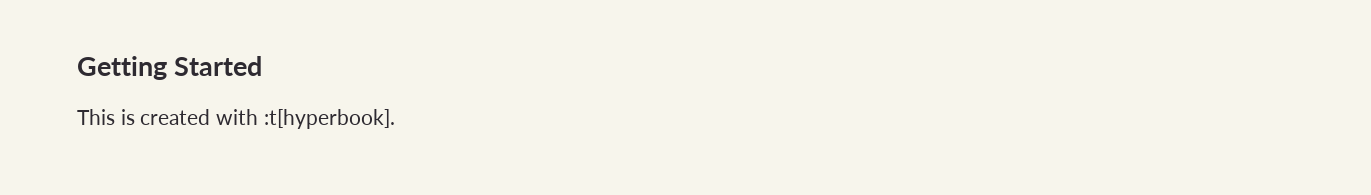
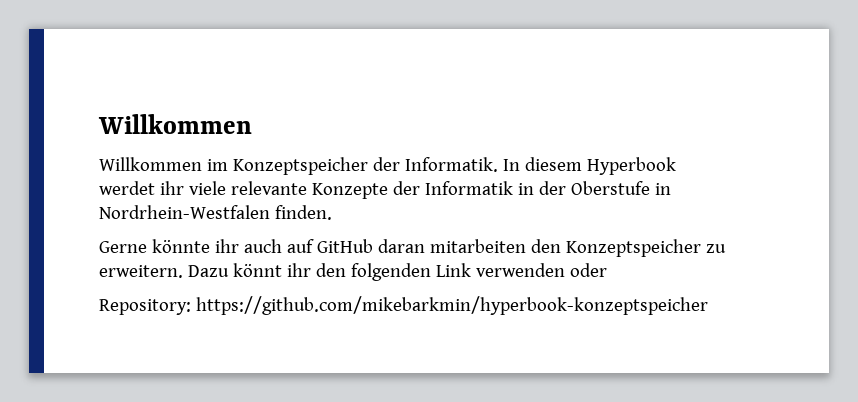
[77,56,263,80] [77,109,395,129] Getting Started // This is created with :t[hyperbook]. -> [98,114,252,134] [99,157,676,175] [99,181,671,199] [99,205,332,220] [99,239,726,257] [99,263,607,281] [99,296,708,315] Willkommen // Willkommen im Konzeptspeicher der Informatik. In diesem Hyperbook werdet ihr viele relevante Konzepte der Informatik in der Oberstufe in Nordrhein-Westfalen finden. // Gerne könnte ihr auch auf GitHub daran mitarbeiten den Konzeptspeicher zu erweitern. Dazu könnt ihr den folgenden Link verwenden oder // Repository: https://github.com/mikebarkmin/hyperbook-konzeptspeicher

